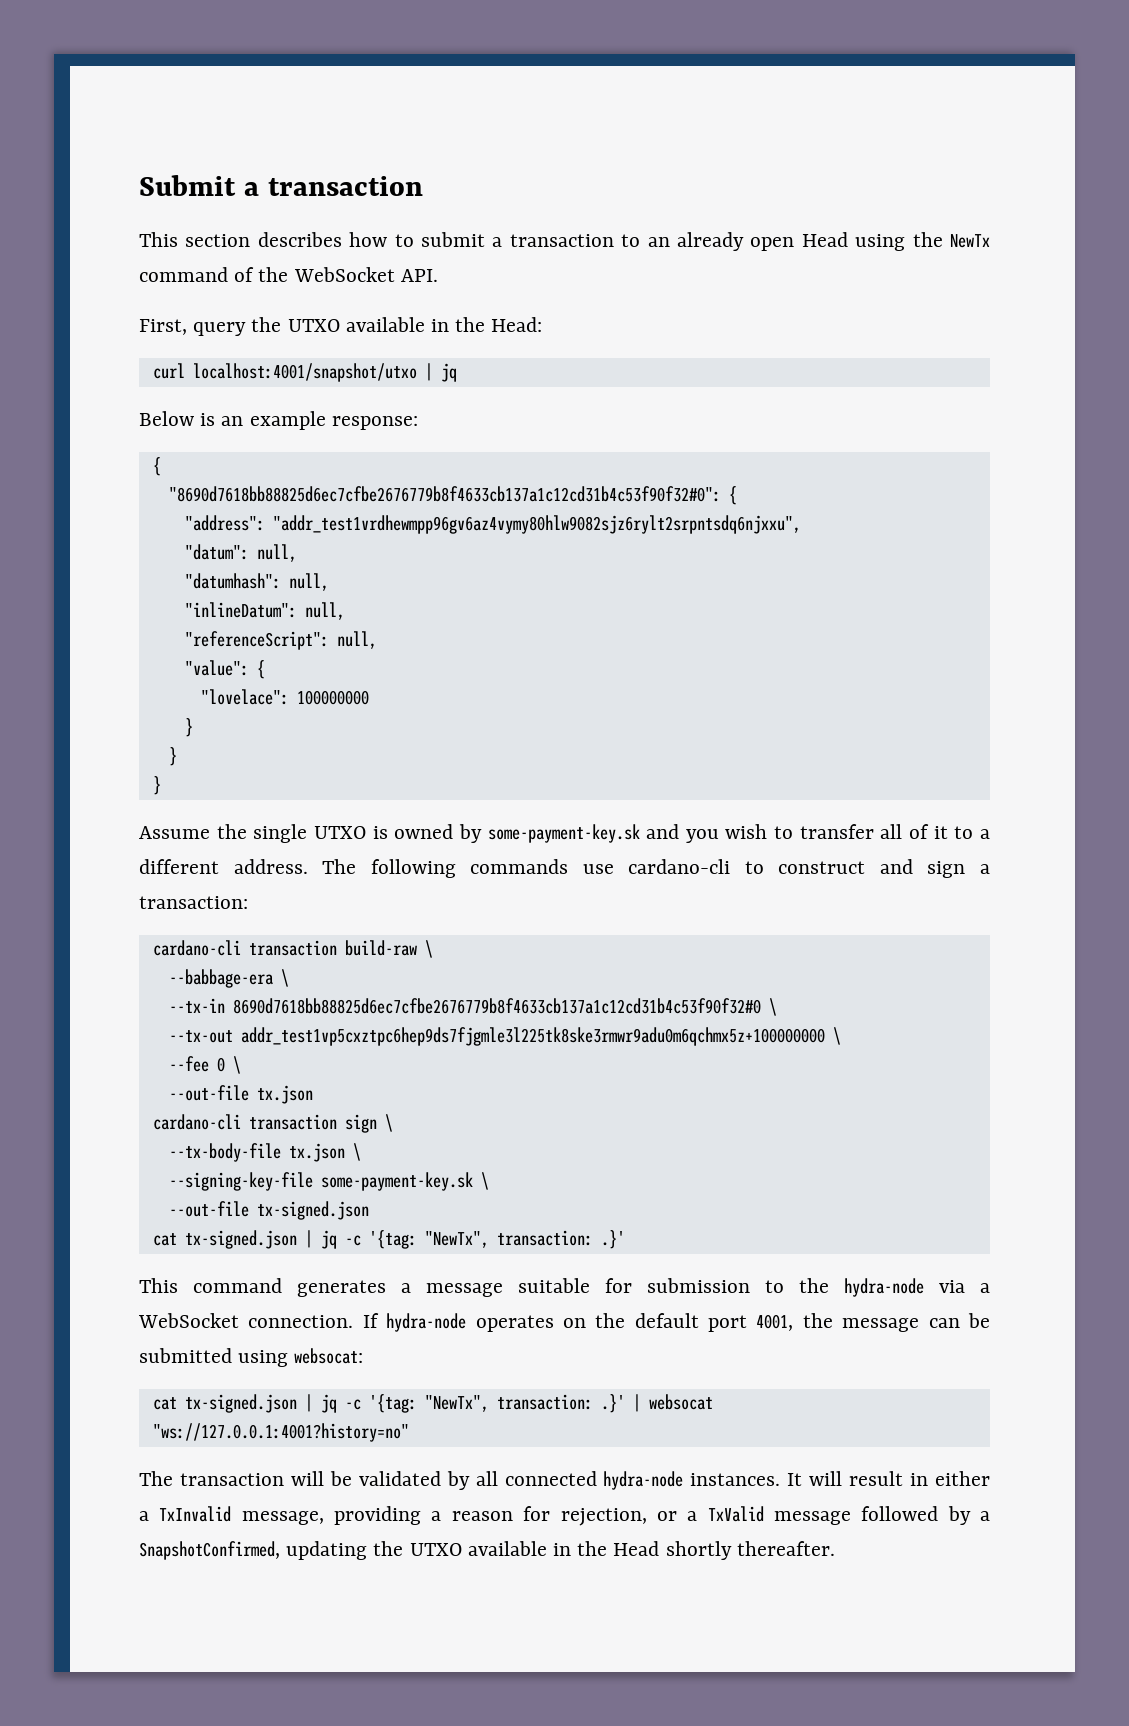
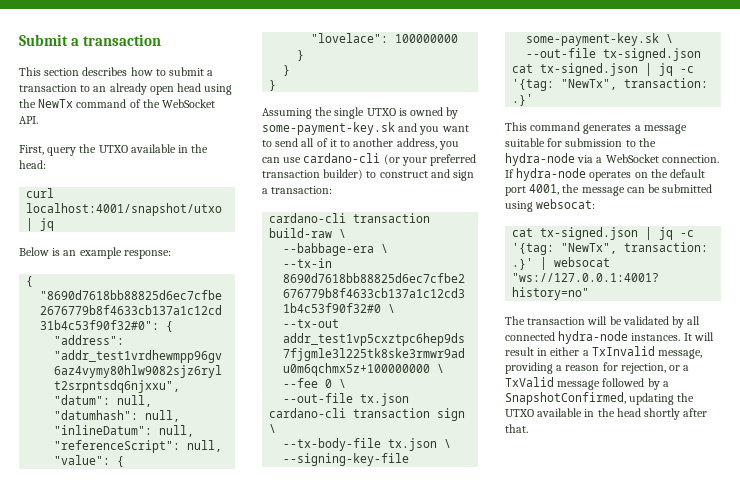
[801,232,848,247] Head -> [177,83,202,92] head
[491,317,543,332] Head: -> [19,160,46,169] head:
[139,826,210,839] Assume -> [262,108,312,119] Assuming
[725,824,874,839] wish to transfer -> [441,125,469,132] [262,138,299,147] want to send
[979,829,990,839] [139,859,731,878] a different address. The following commands use cardano-cli -> [353,138,459,150] [262,153,477,166] [262,169,364,180] another address, you can use cardano-cli (or your preferred transaction builder)
[613,1541,835,1560] Head shortly thereafter. -> [616,408,708,420] [505,424,528,433] head shortly after that.

